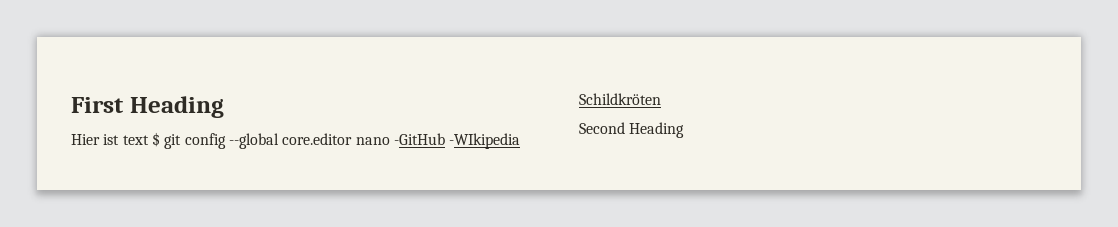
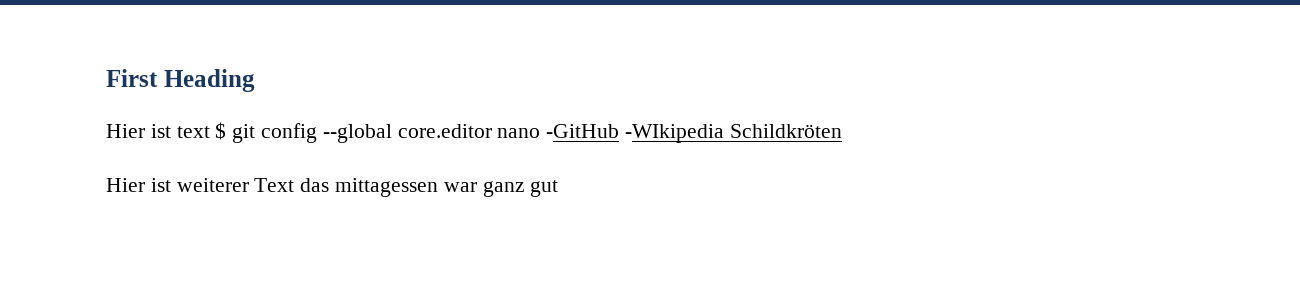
[579,122,685,138] Second Heading -> [106,178,559,197] Hier ist weiterer Text das mittagessen war ganz gut

